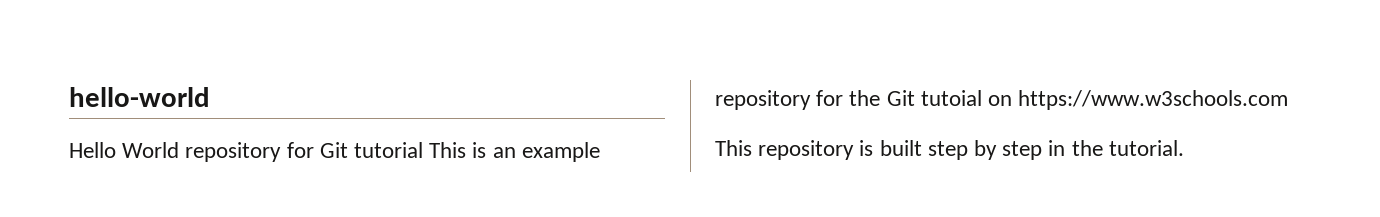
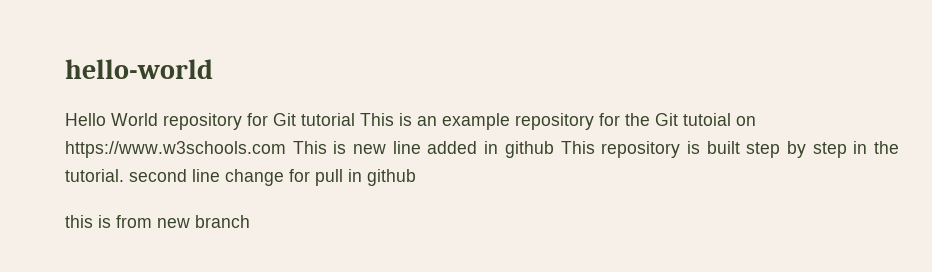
(1289, 100) // -> [292,141,554,158] This is new line added in github
(1184, 148) none -> [129,169,416,186] [65,215,250,228] second line change for pull in github // this is from new branch

